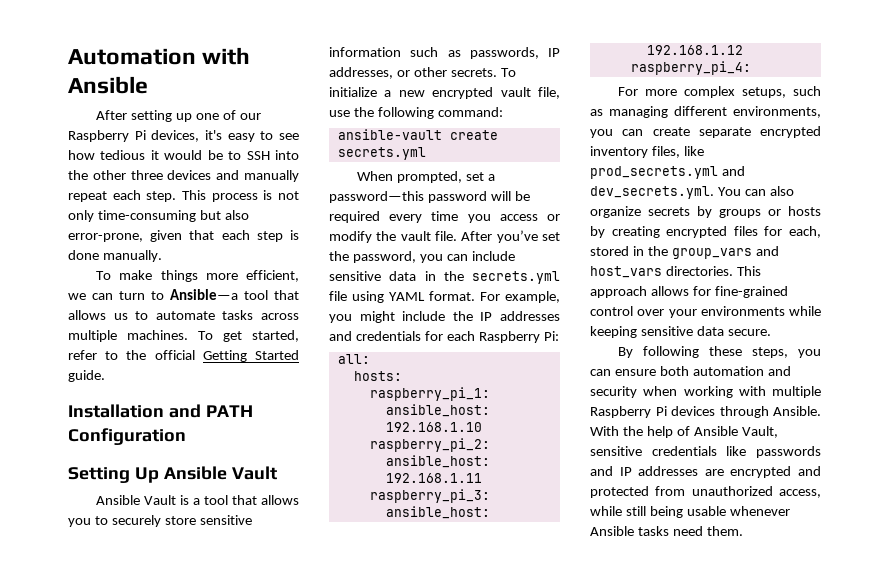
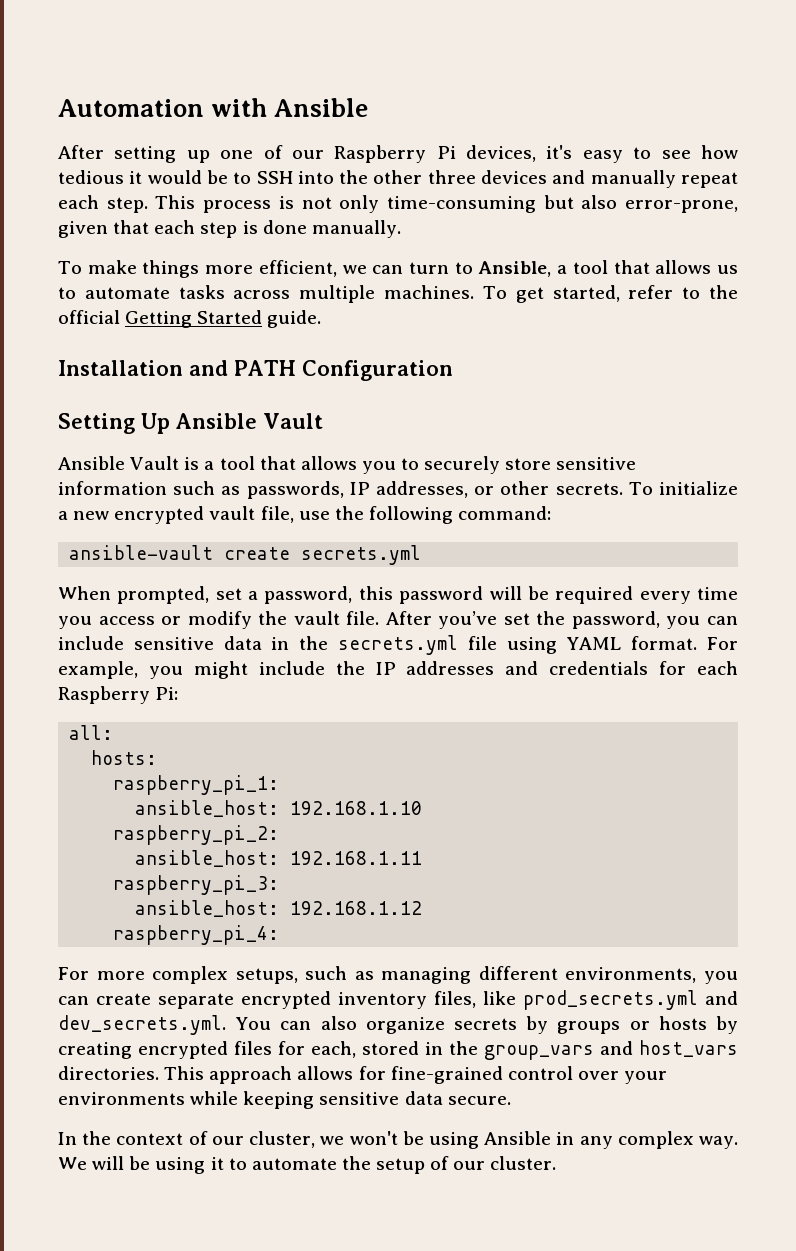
[170,289,238,300] Ansible—a -> [478,261,568,277] Ansible, a
[329,191,424,203] password—this -> [264,586,393,604] password, this
[618,346,821,358] [590,366,791,376] [590,386,821,398] [590,406,821,418] [590,426,778,438] [590,446,821,458] [590,466,821,478] [590,486,821,498] [590,506,790,518] [590,526,743,536] By following these steps, you can ensure both automation and security when working with multiple Raspberry Pi devices through Ansible. With the help of Ansible Vault, sensitive credentials like passwords and IP addresses are encrypted and protected from unauthorized access, while still being usable whenever Ansible tasks need them. -> [58,1131,738,1149] [58,1156,557,1174] In the context of our cluster, we won't be using Ansible in any complex way. We will be using it to automate the setup of our cluster.

